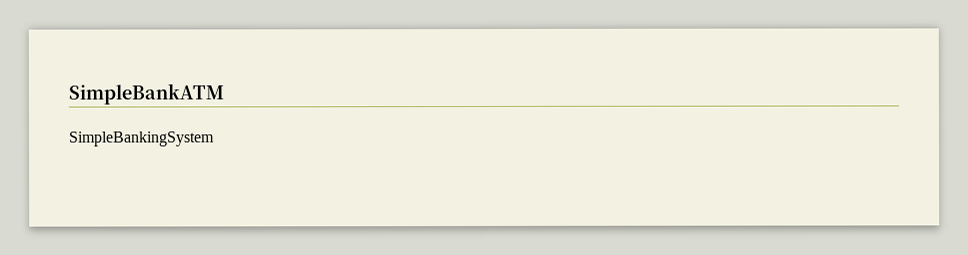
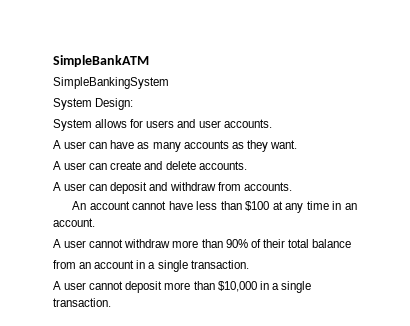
(215, 139) none -> [53,98,134,110] [53,119,272,131] [53,140,297,152] [53,161,247,170] [53,182,292,194] [72,201,357,213] [53,218,95,227] [53,239,352,248] [53,260,249,272] [53,281,311,293] [53,298,111,307] // System Design: // System allows for users and user accounts. // A user can have as many accounts as they want. // A user can create and delete accounts. // A user can deposit and withdraw from accounts. // An account cannot have less than $100 at any time in an account. // A user cannot withdraw more than 90% of their total balance // from an account in a single transaction. // A user cannot deposit more than $10,000 in a single transaction.

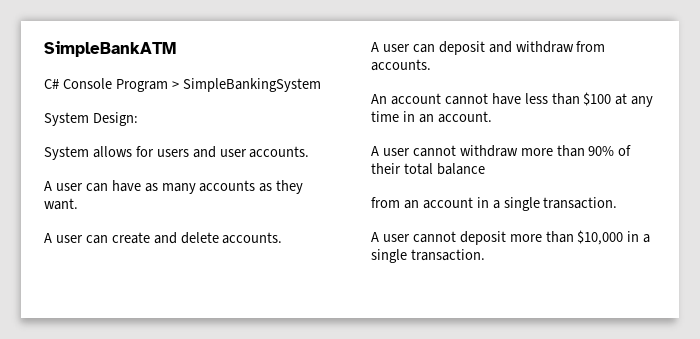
(149, 61) none -> [44,78,179,92] C# Console Program >

